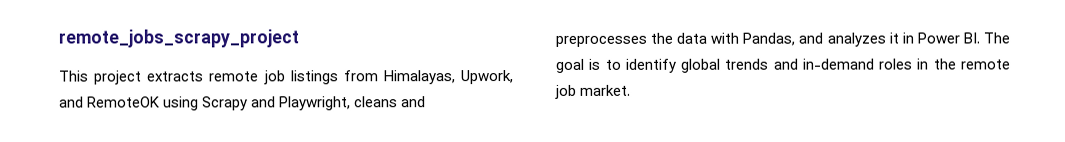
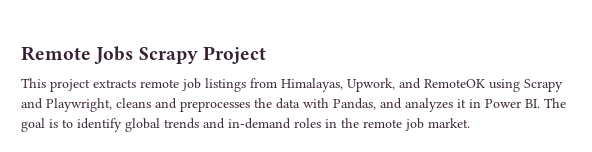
[58,29,299,48] remote_jobs_scrapy_project -> [21,46,266,64] Remote Jobs Scrapy Project

